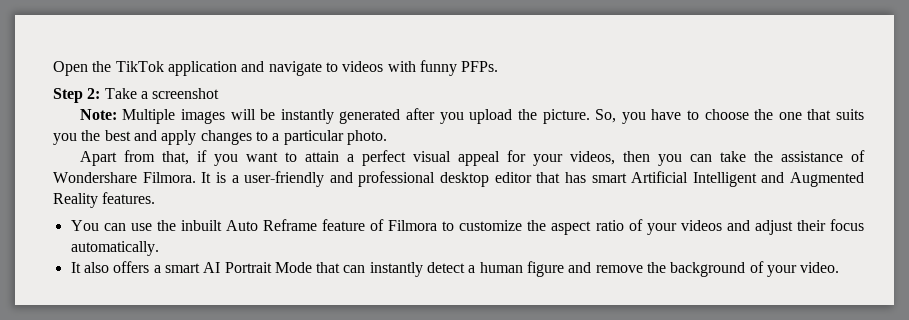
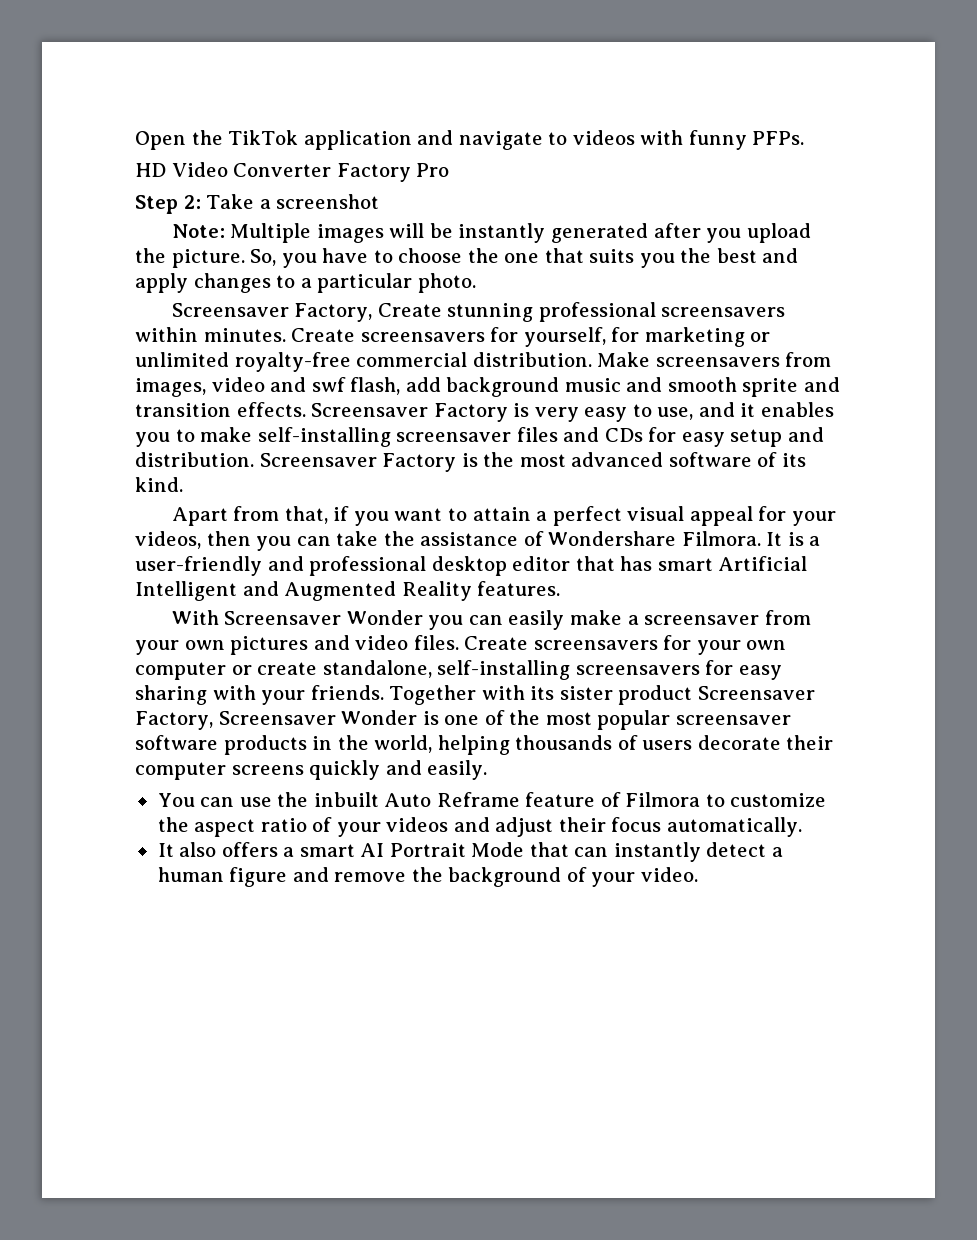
(499, 66) none -> [135,162,450,182] // HD Video Converter Factory Pro
(387, 137) none -> [171,302,786,322] [135,327,771,347] [135,352,832,372] [135,377,840,397] [135,402,834,422] [135,427,824,447] [135,452,806,472] [135,477,183,492] // Screensaver Factory, Create stunning professional screensavers within minutes. Create screensavers for yourself, for marketing or unlimited royalty-free commercial distribution. Make screensavers from images, video and swf flash, add background music and smooth sprite and transition effects. Screensaver Factory is very easy to use, and it enables you to make self-installing screensaver files and CDs for easy setup and distribution. Screensaver Factory is the most advanced software of its kind.
(156, 198) none -> [171,610,811,630] [135,635,787,655] [135,660,782,680] [135,685,815,705] [135,710,791,730] [135,735,834,755] [135,760,488,780] // With Screensaver Wonder you can easily make a screensaver from your own pictures and video files. Create screensavers for your own computer or create standalone, self-installing screensavers for easy sharing with your friends. Together with its sister product Screensaver Factory, Screensaver Wonder is one of the most popular screensaver software products in the world, helping thousands of users decorate their computer screens quickly and easily.

